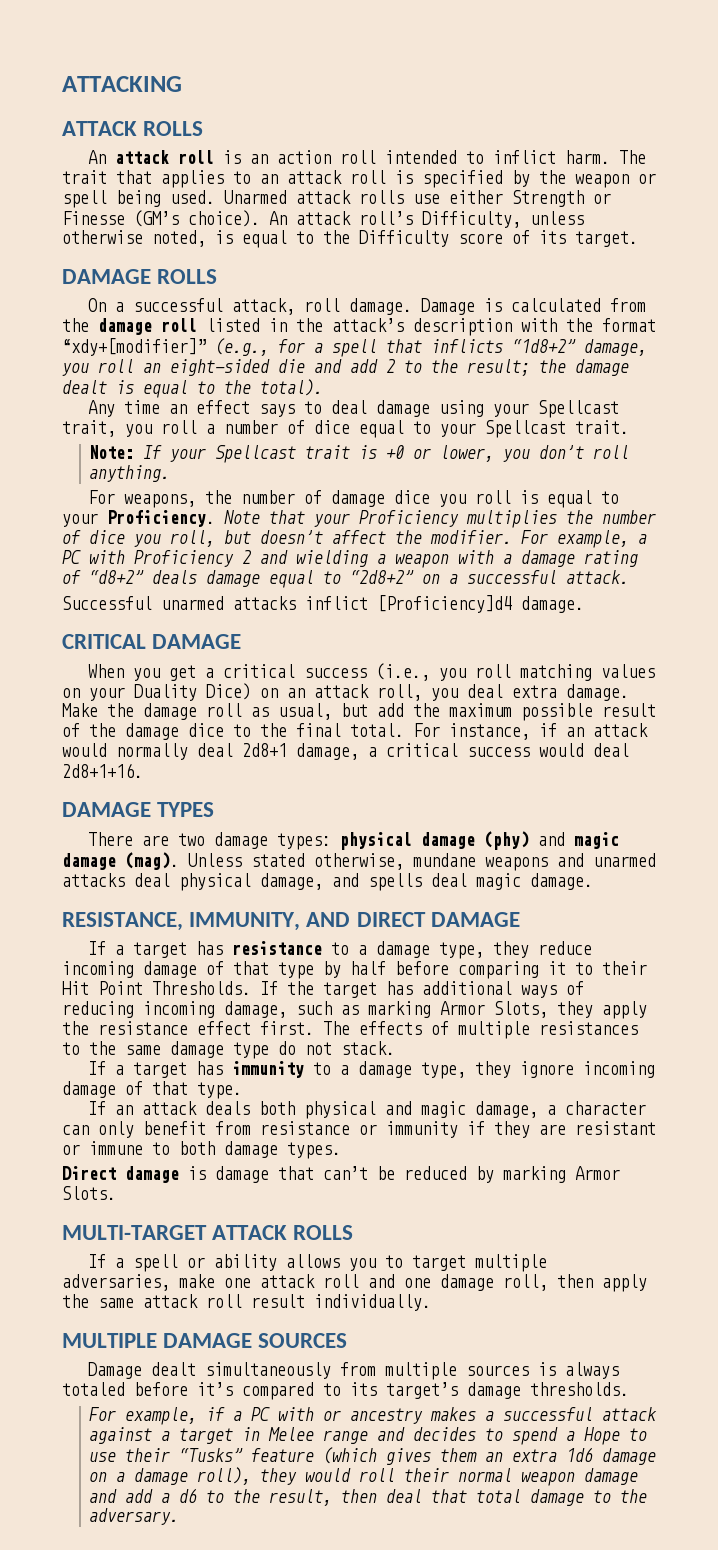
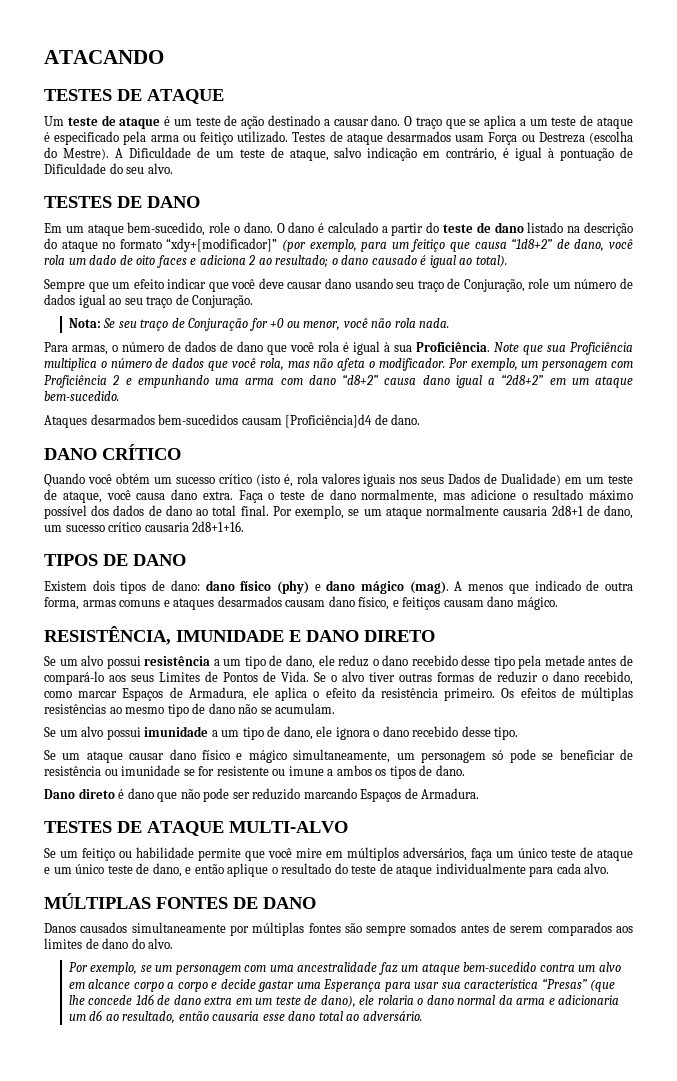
[62,76,182,92] [62,121,204,136] [88,150,647,164] [62,170,656,188] [62,190,611,208] [62,210,584,228] [62,230,638,248] [62,269,218,284] [88,298,647,315] [62,318,656,336] [62,338,647,357] [62,359,629,376] [62,379,323,398] [88,400,620,418] [62,420,629,438] [88,445,629,463] [88,465,170,482] [88,490,620,508] [62,510,656,528] [62,530,647,548] [62,550,638,568] [62,570,629,588] [62,595,584,613] [62,634,242,649] [88,663,656,681] [62,683,629,701] [62,703,656,721] [62,723,648,740] [62,743,629,760] [62,763,143,778] [62,802,215,817] [88,831,620,850] [62,852,656,871] [62,873,593,891] [62,912,520,931] [88,941,593,959] [62,961,647,979] [62,981,584,998] [62,1001,647,1019] [62,1021,638,1039] [62,1041,395,1059] [88,1061,656,1079] [62,1081,242,1099] [88,1101,647,1119] [62,1121,656,1138] [62,1141,341,1159] [62,1166,620,1183] [62,1186,116,1200] [62,1225,354,1240] [88,1254,548,1272] [62,1274,647,1292] [62,1294,431,1311] [62,1333,348,1348] [88,1362,620,1380] [62,1382,629,1400] [88,1407,657,1425] [88,1427,647,1445] [88,1447,656,1465] [88,1467,638,1486] [88,1488,647,1506] [88,1508,179,1525] ATTACKING // ATTACK ROLLS // An attack roll is an action roll intended to inflict harm. The trait that applies to an attack roll is specified by the weapon or spell being used. Unarmed attack rolls use either Strength or Finesse (GM’s choice). An attack roll’s Difficulty, unless otherwise noted, is equal to the Difficulty score of its target. // DAMAGE ROLLS // On a successful attack, roll damage. Damage is calculated from the damage roll listed in the attack’s description with the format “xdy+[modifier]” (e.g., for a spell that inflicts “1d8+2” damage, you roll an eight-sided die and add 2 to the result; the damage dealt is equal to the total). // Any time an effect says to deal damage using your Spellcast trait, you roll a number of dice equal to your Spellcast trait. // Note: If your Spellcast trait is +0 or lower, you don’t roll anything. // For weapons, the number of damage dice you roll is equal to your Proficiency. Note that your Proficiency multiplies the number of dice you roll, but doesn’t affect the modifier. For example, a PC with Proficiency 2 and wielding a weapon with a damage rating of “d8+2” deals damage equal to “2d8+2” on a successful attack. // Successful unarmed attacks inflict [Proficiency]d4 damage. // CRITICAL DAMAGE // When you get a critical success (i.e., you roll matching values on your Duality Dice) on an attack roll, you deal extra damage. Make the damage roll as usual, but add the maximum possible result of the damage dice to the final total. For instance, if an attack would normally deal 2d8+1 damage, a critical success would deal 2d8+1+16. // DAMAGE TYPES // There are two damage types: physical damage (phy) and magic damage (mag). Unless stated otherwise, mundane weapons and unarmed attacks deal physical damage, and spells deal magic damage. // RESISTANCE, IMMUNITY, AND DIRECT DAMAGE // If a target has resistance to a damage type, they reduce incoming damage of that type by half before comparing it to their Hit Point Thresholds. If the target has additional ways of reducing incoming damage, such as marking Armor Slots, they apply the resistance effect first. The effects of multiple resistances to the same damage type do not stack. // If a target has immunity to a damage type, they ignore incoming damage of that type. // If an attack deals both physical and magic damage, a character can only benefit from resistance or immunity if they are resistant or immune to both damage types. // Direct damage is damage that can’t be reduced by marking Armor Slots. // MULTI-TARGET ATTACK ROLLS // If a spell or ability allows you to target multiple adversaries, make one attack roll and one damage roll, then apply the same attack roll result individually. // MULTIPLE DAMAGE SOURCES // Damage dealt simultaneously from multiple sources is always totaled before it’s compared to its target’s damage thresholds. // For example, if a PC with or ancestry makes a successful attack against a target in Melee range and decides to spend a Hope to use their “Tusks” feature (which gives them an extra 1d6 damage on a damage roll), they would roll their normal weapon damage and add a d6 to the result, then deal that total damage to the adversary. -> [44,50,164,64] [44,89,224,104] [44,115,633,129] [44,131,633,145] [44,147,633,161] [44,163,173,174] [44,196,200,208] [44,222,633,236] [44,238,634,252] [44,255,507,268] [44,278,633,292] [44,294,254,308] [68,318,450,331] [44,341,633,355] [44,358,633,371] [44,374,633,388] [44,391,119,401] [44,414,421,428] [44,444,181,460] [44,473,634,487] [44,489,633,503] [44,505,634,519] [44,521,245,532] [44,554,186,566] [44,580,633,594] [44,596,558,610] [44,626,435,645] [44,655,633,669] [44,671,633,685] [44,687,633,701] [44,703,336,717] [44,726,519,740] [44,749,633,763] [44,765,465,779] [44,788,480,802] [44,821,348,836] [44,847,633,861] [44,863,610,877] [44,893,316,909] [44,922,634,936] [44,938,174,949] [68,962,621,975] [68,978,616,992] [68,994,620,1008] [68,1010,422,1024] ATACANDO // TESTES DE ATAQUE // Um teste de ataque é um teste de ação destinado a causar dano. O traço que se aplica a um teste de ataque é especificado pela arma ou feitiço utilizado. Testes de ataque desarmados usam Força ou Destreza (escolha do Mestre). A Dificuldade de um teste de ataque, salvo indicação em contrário, é igual à pontuação de Dificuldade do seu alvo. // TESTES DE DANO // Em um ataque bem-sucedido, role o dano. O dano é calculado a partir do teste de dano listado na descrição do ataque no formato “xdy+[modificador]” (por exemplo, para um feitiço que causa “1d8+2” de dano, você rola um dado de oito faces e adiciona 2 ao resultado; o dano causado é igual ao total). // Sempre que um efeito indicar que você deve causar dano usando seu traço de Conjuração, role um número de dados igual ao seu traço de Conjuração. // Nota: Se seu traço de Conjuração for +0 ou menor, você não rola nada. // Para armas, o número de dados de dano que você rola é igual à sua Proficiência. Note que sua Proficiência multiplica o número de dados que você rola, mas não afeta o modificador. Por exemplo, um personagem com Proficiência 2 e empunhando uma arma com dano “d8+2” causa dano igual a “2d8+2” em um ataque bem-sucedido. // Ataques desarmados bem-sucedidos causam [Proficiência]d4 de dano. // DANO CRÍTICO // Quando você obtém um sucesso crítico (isto é, rola valores iguais nos seus Dados de Dualidade) em um teste de ataque, você causa dano extra. Faça o teste de dano normalmente, mas adicione o resultado máximo possível dos dados de dano ao total final. Por exemplo, se um ataque normalmente causaria 2d8+1 de dano, um sucesso crítico causaria 2d8+1+16. // TIPOS DE DANO // Existem dois tipos de dano: dano físico (phy) e dano mágico (mag). A menos que indicado de outra forma, armas comuns e ataques desarmados causam dano físico, e feitiços causam dano mágico. // RESISTÊNCIA, IMUNIDADE E DANO DIRETO // Se um alvo possui resistência a um tipo de dano, ele reduz o dano recebido desse tipo pela metade antes de compará-lo aos seus Limites de Pontos de Vida. Se o alvo tiver outras formas de reduzir o dano recebido, como marcar Espaços de Armadura, ele aplica o efeito da resistência primeiro. Os efeitos de múltiplas resistências ao mesmo tipo de dano não se acumulam. // Se um alvo possui imunidade a um tipo de dano, ele ignora o dano recebido desse tipo. // Se um ataque causar dano físico e mágico simultaneamente, um personagem só pode se beneficiar de resistência ou imunidade se for resistente ou imune a ambos os tipos de dano. // Dano direto é dano que não pode ser reduzido marcando Espaços de Armadura. // TESTES DE ATAQUE MULTI-ALVO // Se um feitiço ou habilidade permite que você mire em múltiplos adversários, faça um único teste de ataque e um único teste de dano, e então aplique o resultado do teste de ataque individualmente para cada alvo. // MÚLTIPLAS FONTES DE DANO // Danos causados simultaneamente por múltiplas fontes são sempre somados antes de serem comparados aos limites de dano do alvo. // Por exemplo, se um personagem com uma ancestralidade faz um ataque bem-sucedido contra um alvo em alcance corpo a corpo e decide gastar uma Esperança para usar sua característica “Presas” (que lhe concede 1d6 de dano extra em um teste de dano), ele rolaria o dano normal da arma e adicionaria um d6 ao resultado, então causaria esse dano total ao adversário.

